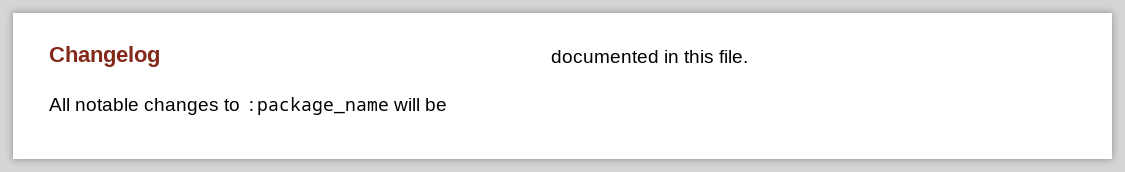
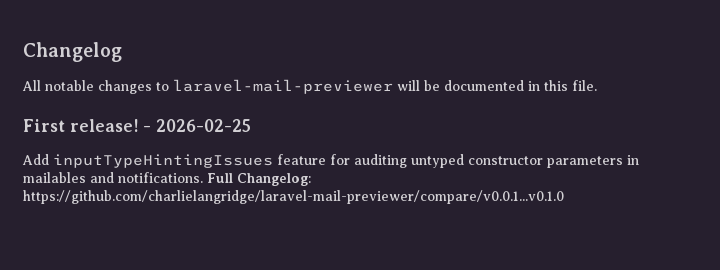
[245,97,389,115] :package_name -> [173,79,393,94] laravel-mail-previewer
(749, 56) none -> [23,119,252,132] [22,154,639,168] [23,172,311,186] [23,190,564,204] // First release! - 2026-02-25 // Add inputTypeHintingIssues feature for auditing untyped constructor parameters in mailables and notifications. Full Changelog: https://github.com/charlielangridge/laravel-mail-previewer/compare/v0.0.1...v0.1.0

